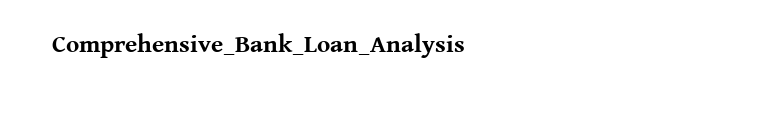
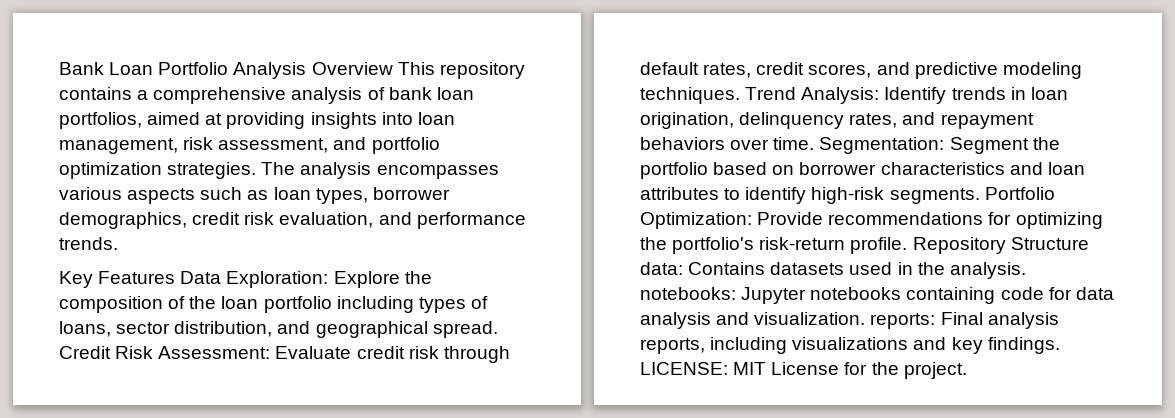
[52,33,465,58] Comprehensive_Bank_Loan_Analysis -> [59,62,525,79] [59,87,474,104] [59,112,455,129] [59,137,440,154] [59,162,499,179] [59,187,450,204] [59,212,526,229] [59,237,118,250] [59,271,432,288] [59,296,488,313] [59,321,498,338] [59,346,510,363] [640,62,1082,79] [640,87,1068,104] [640,112,1034,129] [640,137,1060,154] [640,162,1085,179] [640,187,1055,204] [640,212,1103,229] [640,237,1089,254] [640,262,1026,279] [640,287,1114,304] [640,312,1059,329] [640,337,1060,354] [640,362,967,379] Bank Loan Portfolio Analysis Overview This repository contains a comprehensive analysis of bank loan portfolios, aimed at providing insights into loan management, risk assessment, and portfolio optimization strategies. The analysis encompasses various aspects such as loan types, borrower demographics, credit risk evaluation, and performance trends. // Key Features Data Exploration: Explore the composition of the loan portfolio including types of loans, sector distribution, and geographical spread. Credit Risk Assessment: Evaluate credit risk through default rates, credit scores, and predictive modeling techniques. Trend Analysis: Identify trends in loan origination, delinquency rates, and repayment behaviors over time. Segmentation: Segment the portfolio based on borrower characteristics and loan attributes to identify high-risk segments. Portfolio Optimization: Provide recommendations for optimizing the portfolio's risk-return profile. Repository Structure data: Contains datasets used in the analysis. notebooks: Jupyter notebooks containing code for data analysis and visualization. reports: Final analysis reports, including visualizations and key findings. LICENSE: MIT License for the project.

